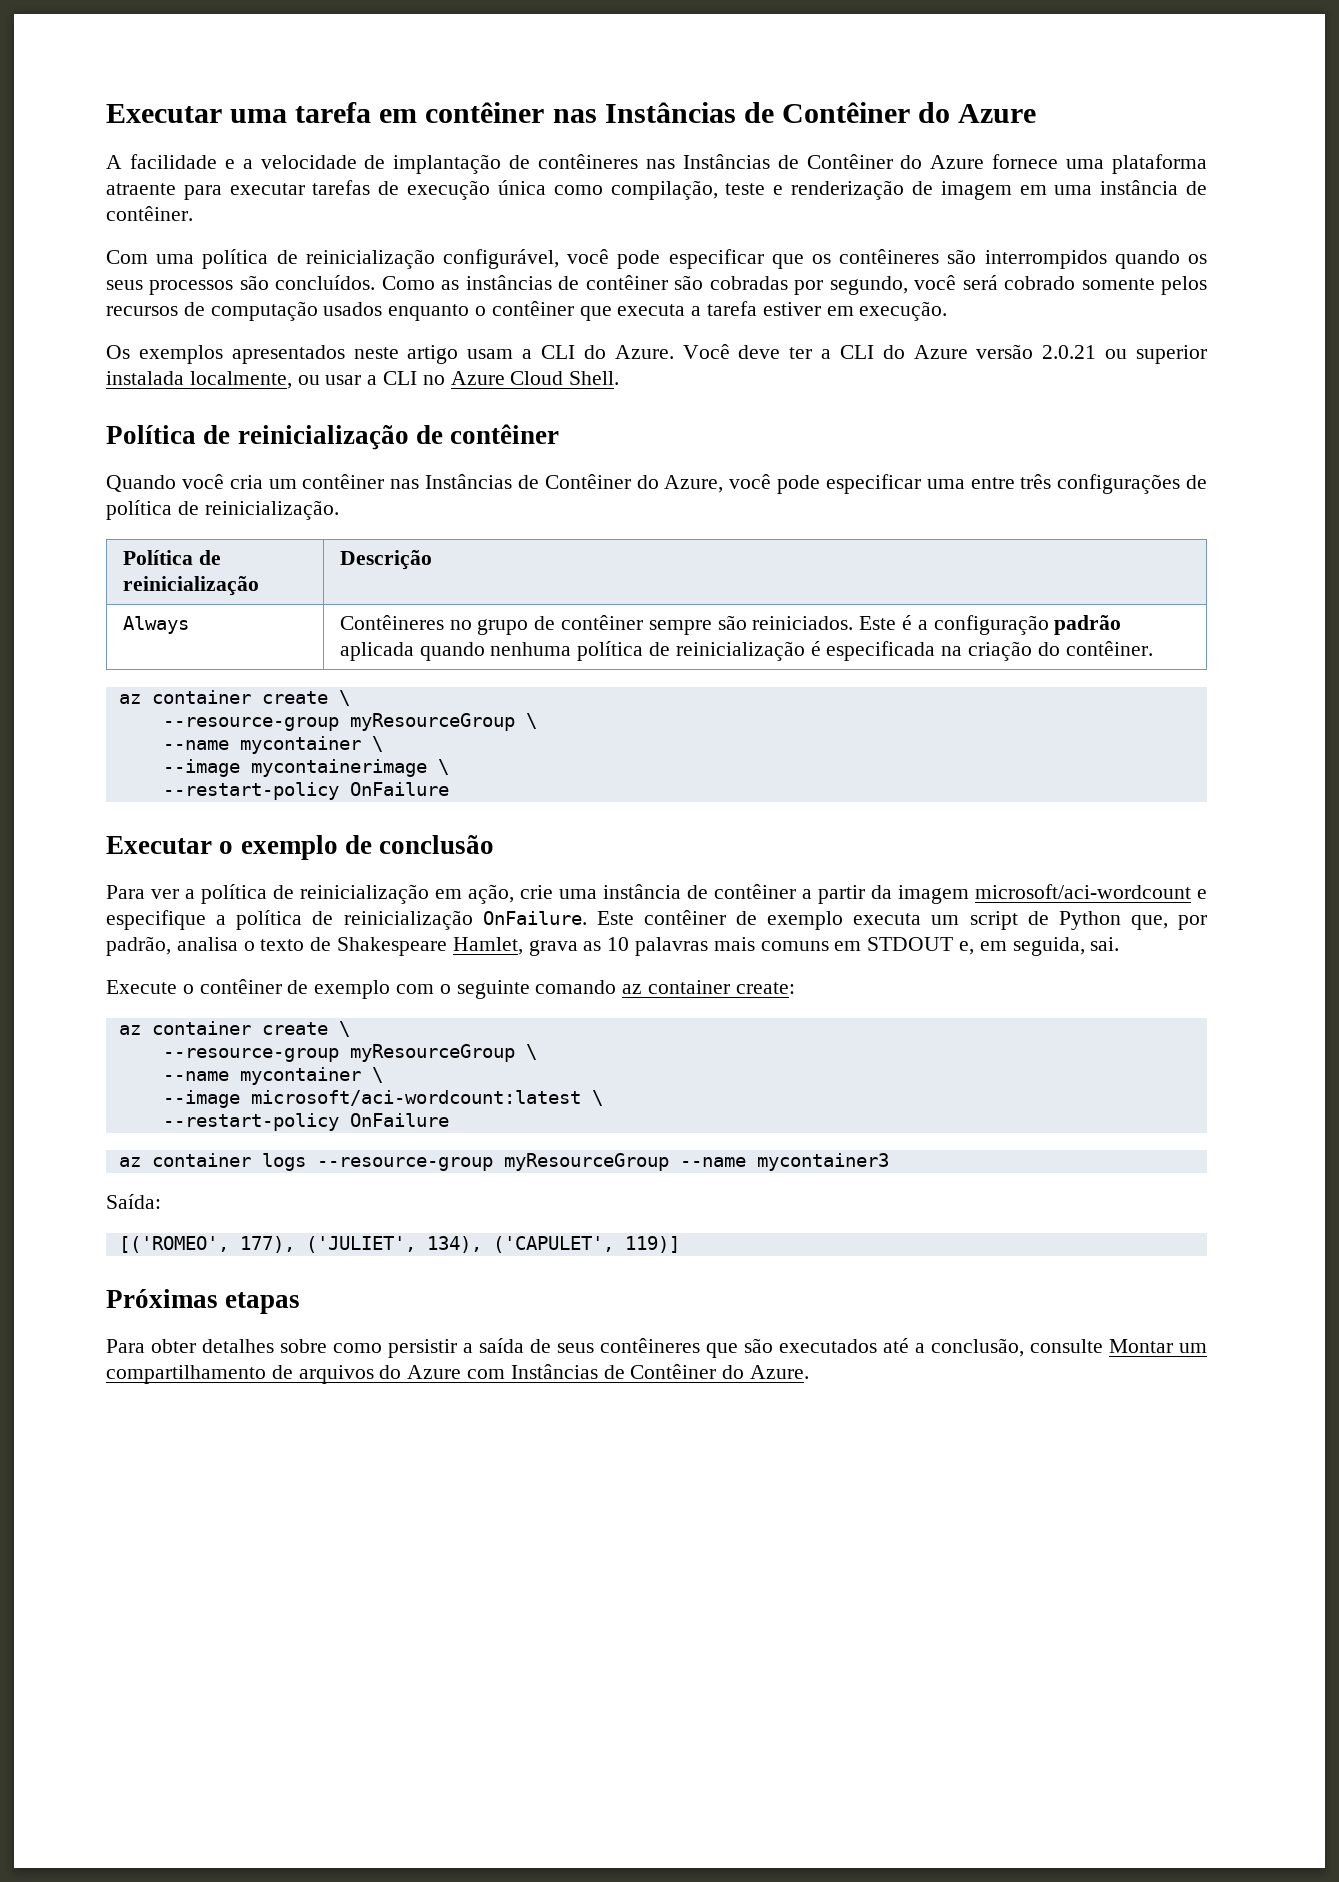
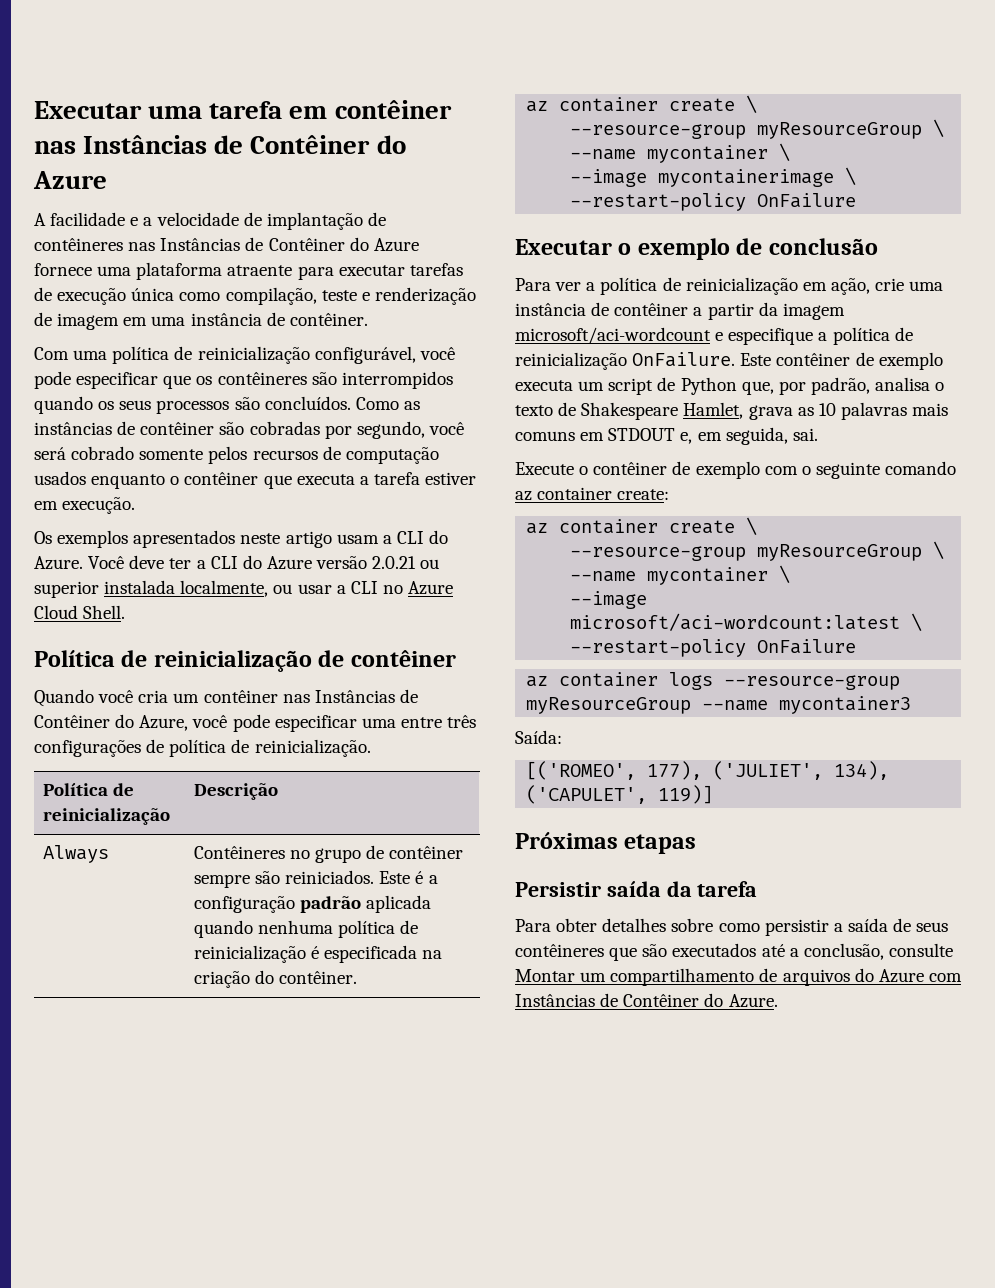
(301, 1303) none -> [515,881,758,897] // Persistir saída da tarefa

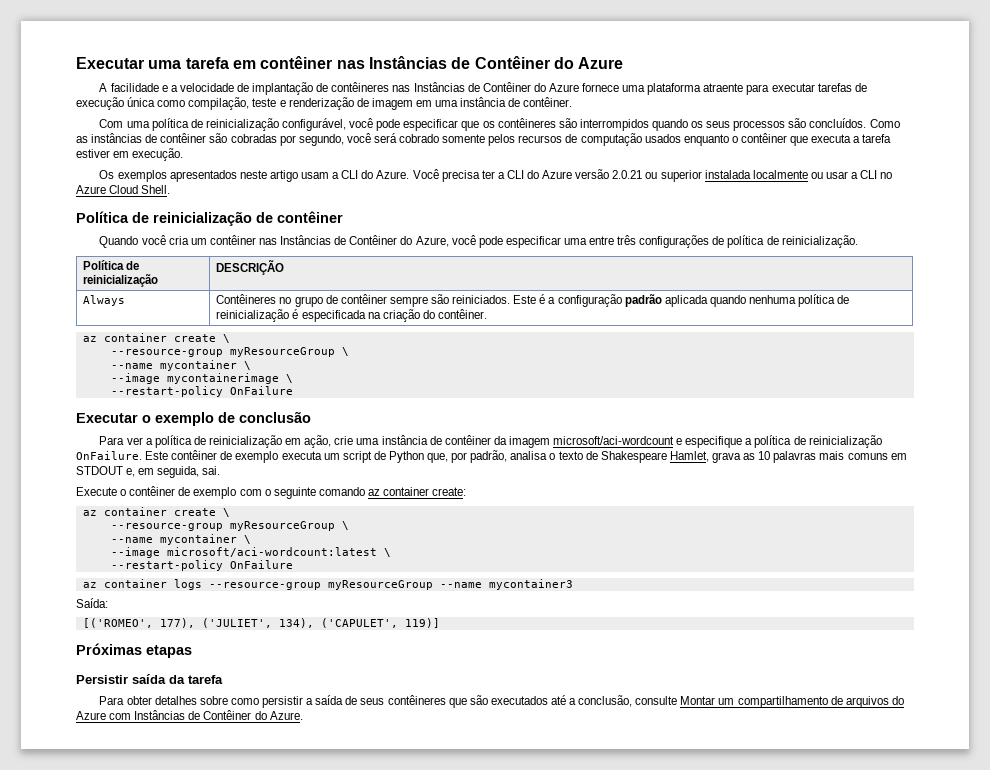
[129,555,165,569] deve -> [441,170,480,182] precisa
[180,580,269,597] localmente, -> [752,170,808,179] localmente
[193,783,278,800] Descrição -> [216,260,285,275] DESCRIÇÃO
[693,303,754,320] a partir -> (491, 440) none

